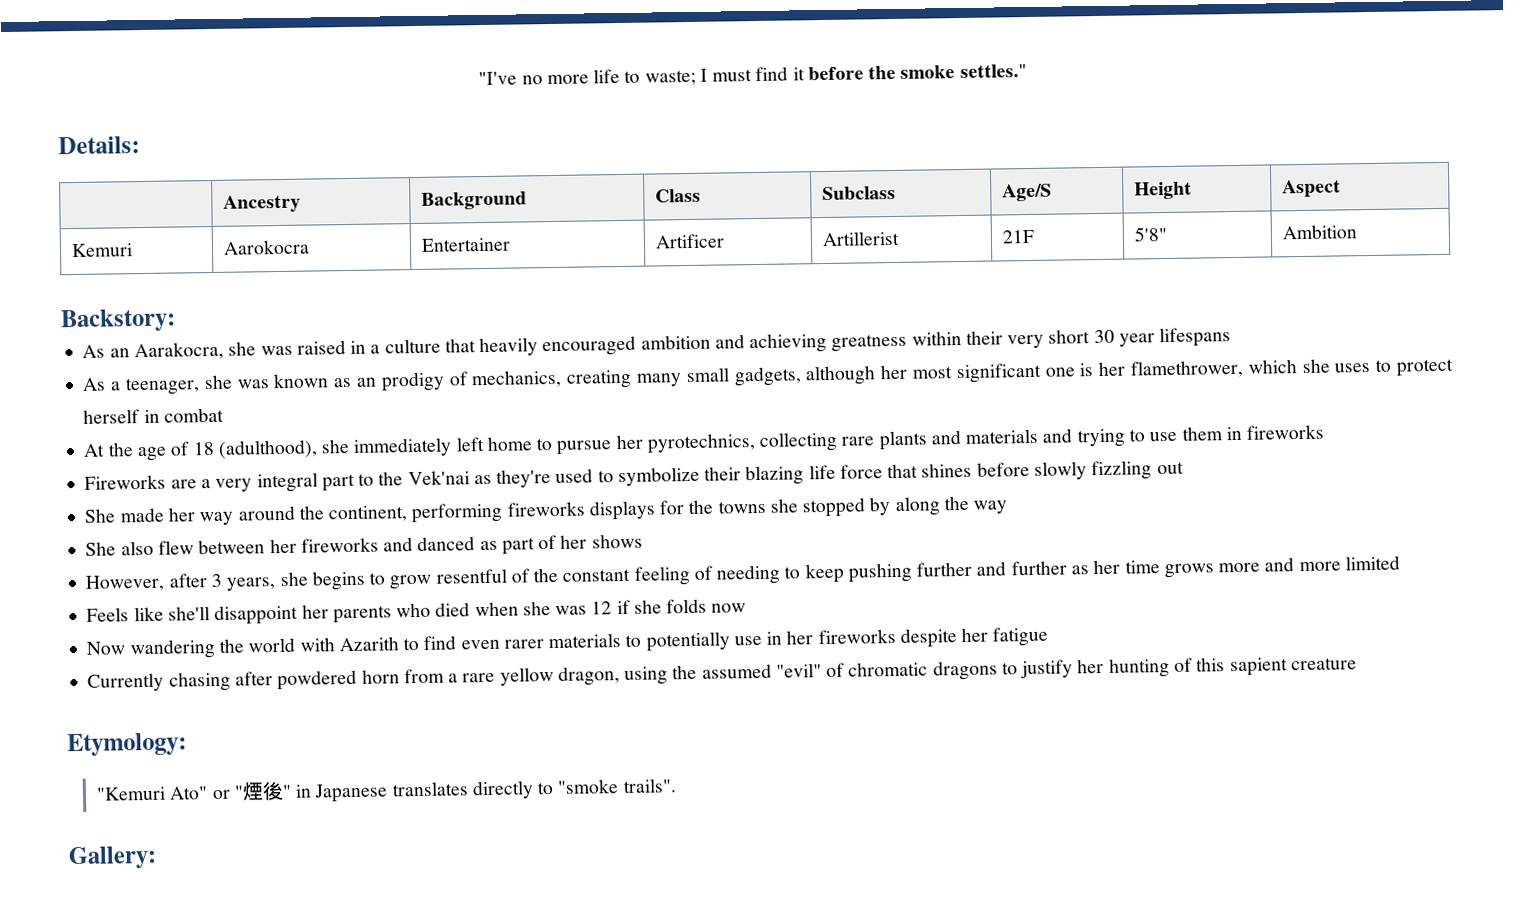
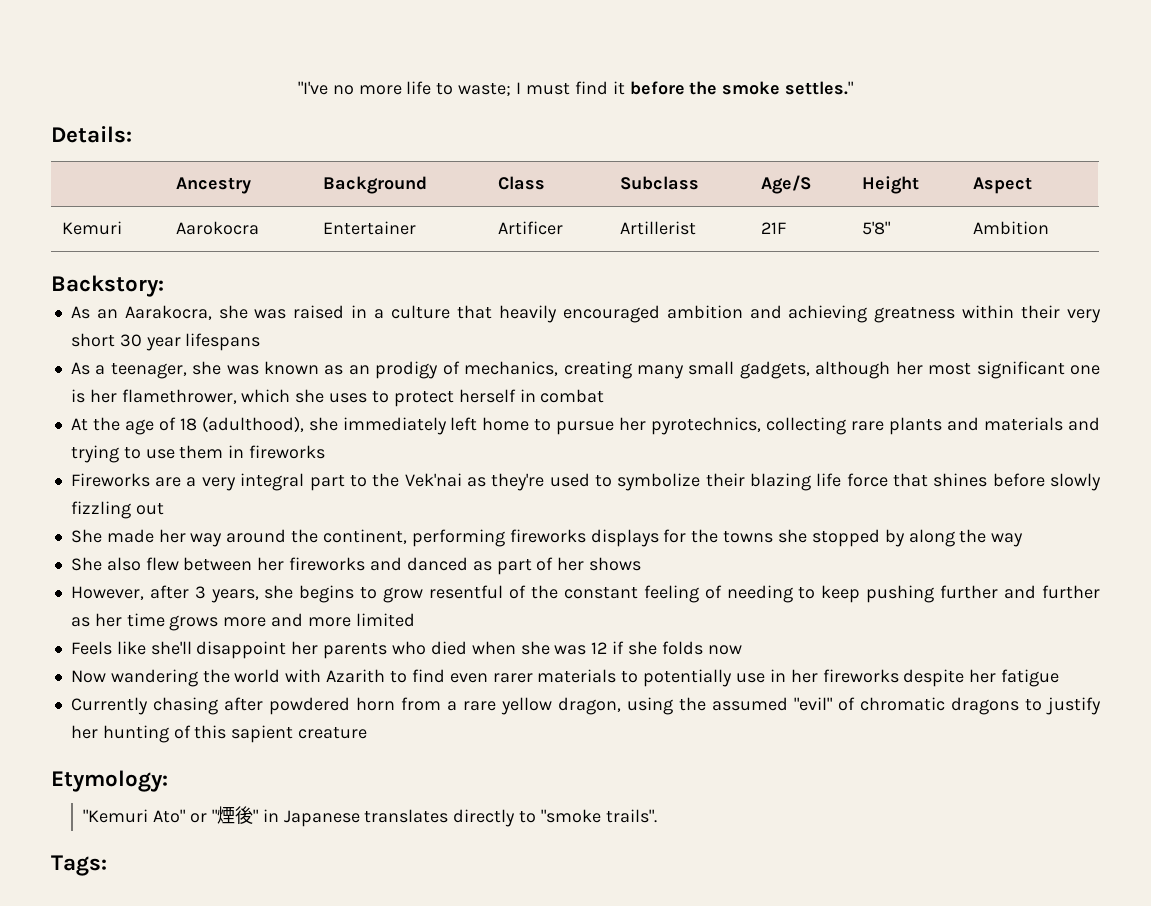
[68,845,157,870] Gallery: -> [51,855,107,876] Tags:

